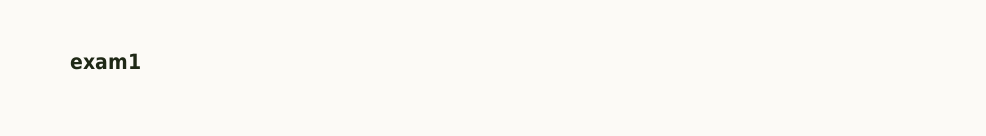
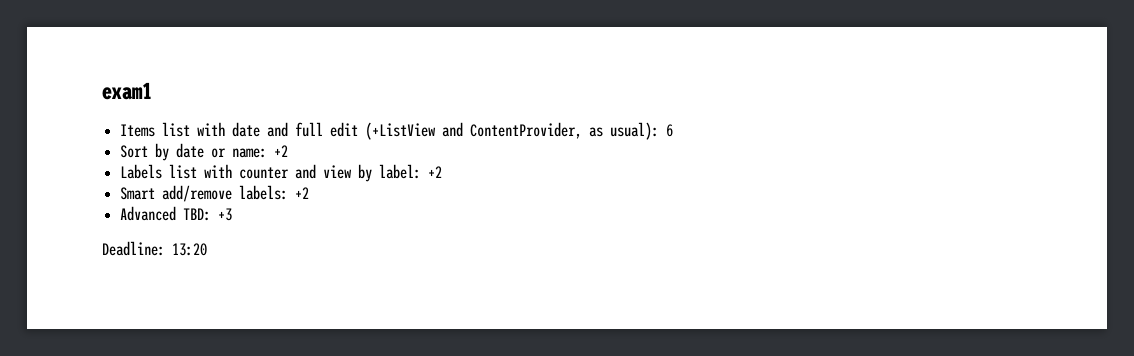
(141, 61) none -> [120,122,674,140] [120,143,289,161] [120,164,443,182] [120,185,310,202] [120,206,233,221] [102,241,207,256] // Items list with date and full edit (+ListView and ContentProvider, as usual): 6 // Sort by date or name: +2 // Labels list with counter and view by label: +2 // Smart add/remove labels: +2 // Advanced TBD: +3 // Deadline: 13:20

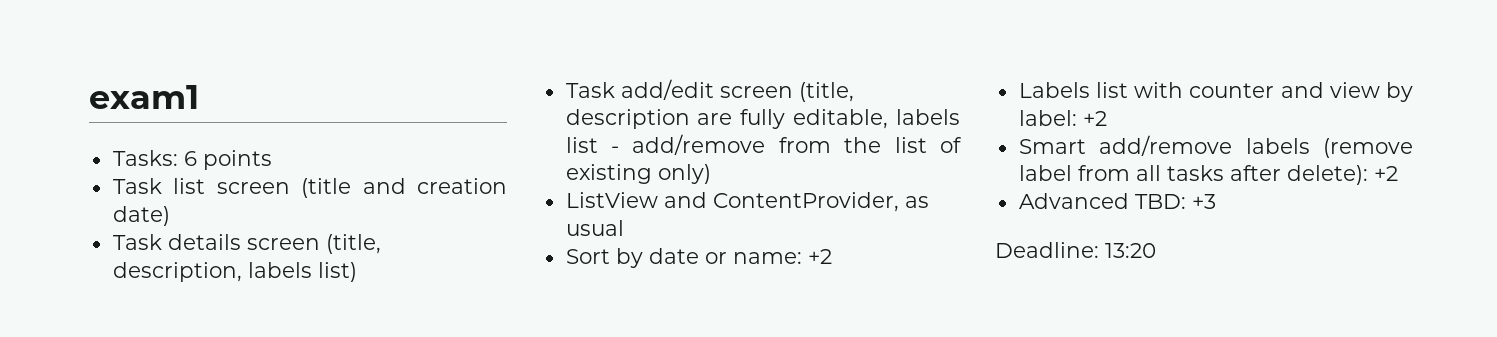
[120,122,437,140] Items list with date and full edit (+ListView -> [112,150,272,170] [112,178,508,198] [112,206,170,226] [112,234,381,254] [112,262,357,282] [565,79,854,102] [565,109,960,129] [565,134,962,155] [565,164,711,184] [565,192,658,208] Tasks: 6 points // Task list screen (title and creation date) // Task details screen (title, description, labels list) // Task add/edit screen (title, description are fully editable, labels list - add/remove from the list of existing only) // ListView
[610,122,674,140] usual): 6 -> [565,220,624,236] usual
[239,185,289,200] labels: -> [1245,138,1413,158] [1018,165,1368,185] labels (remove label from all tasks after delete):

